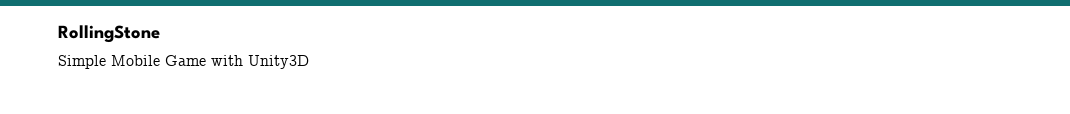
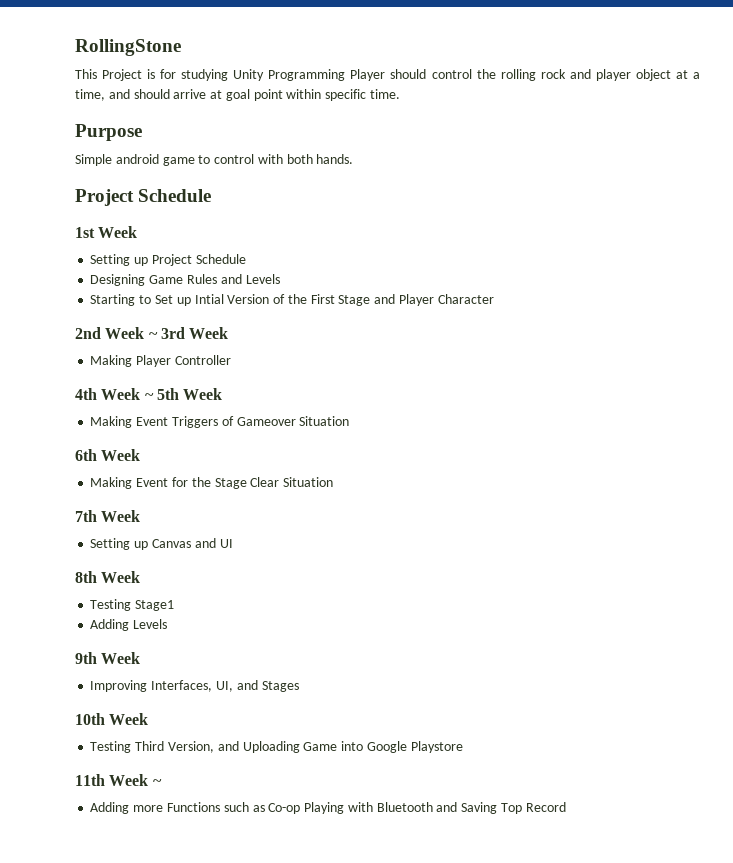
[58,55,309,69] Simple Mobile Game with Unity3D -> [75,69,700,81] [75,89,401,101] [75,124,142,141] [75,154,354,166] [75,189,212,206] [75,226,138,238] [90,254,246,266] [90,274,280,286] [90,294,494,306] [75,327,229,339] [90,355,231,367] [75,388,223,400] [90,416,350,428] [75,449,141,461] [90,477,334,489] [75,510,141,522] [90,538,233,550] [75,571,141,583] [90,599,175,611] [90,619,168,631] [75,652,141,664] [90,680,299,692] [75,713,149,725] [90,741,463,753] [75,774,162,786] [90,802,566,814] This Project is for studying Unity Programming Player should control the rolling rock and player object at a time, and should arrive at goal point within specific time. // Purpose // Simple android game to control with both hands. // Project Schedule // 1st Week // Setting up Project Schedule // Designing Game Rules and Levels // Starting to Set up Intial Version of the First Stage and Player Character // 2nd Week ~ 3rd Week // Making Player Controller // 4th Week ~ 5th Week // Making Event Triggers of Gameover Situation // 6th Week // Making Event for the Stage Clear Situation // 7th Week // Setting up Canvas and UI // 8th Week // Testing Stage1 // Adding Levels // 9th Week // Improving Interfaces, UI, and Stages // 10th Week // Testing Third Version, and Uploading Game into Google Playstore // 11th Week ~ // Adding more Functions such as Co-op Playing with Bluetooth and Saving Top Record

